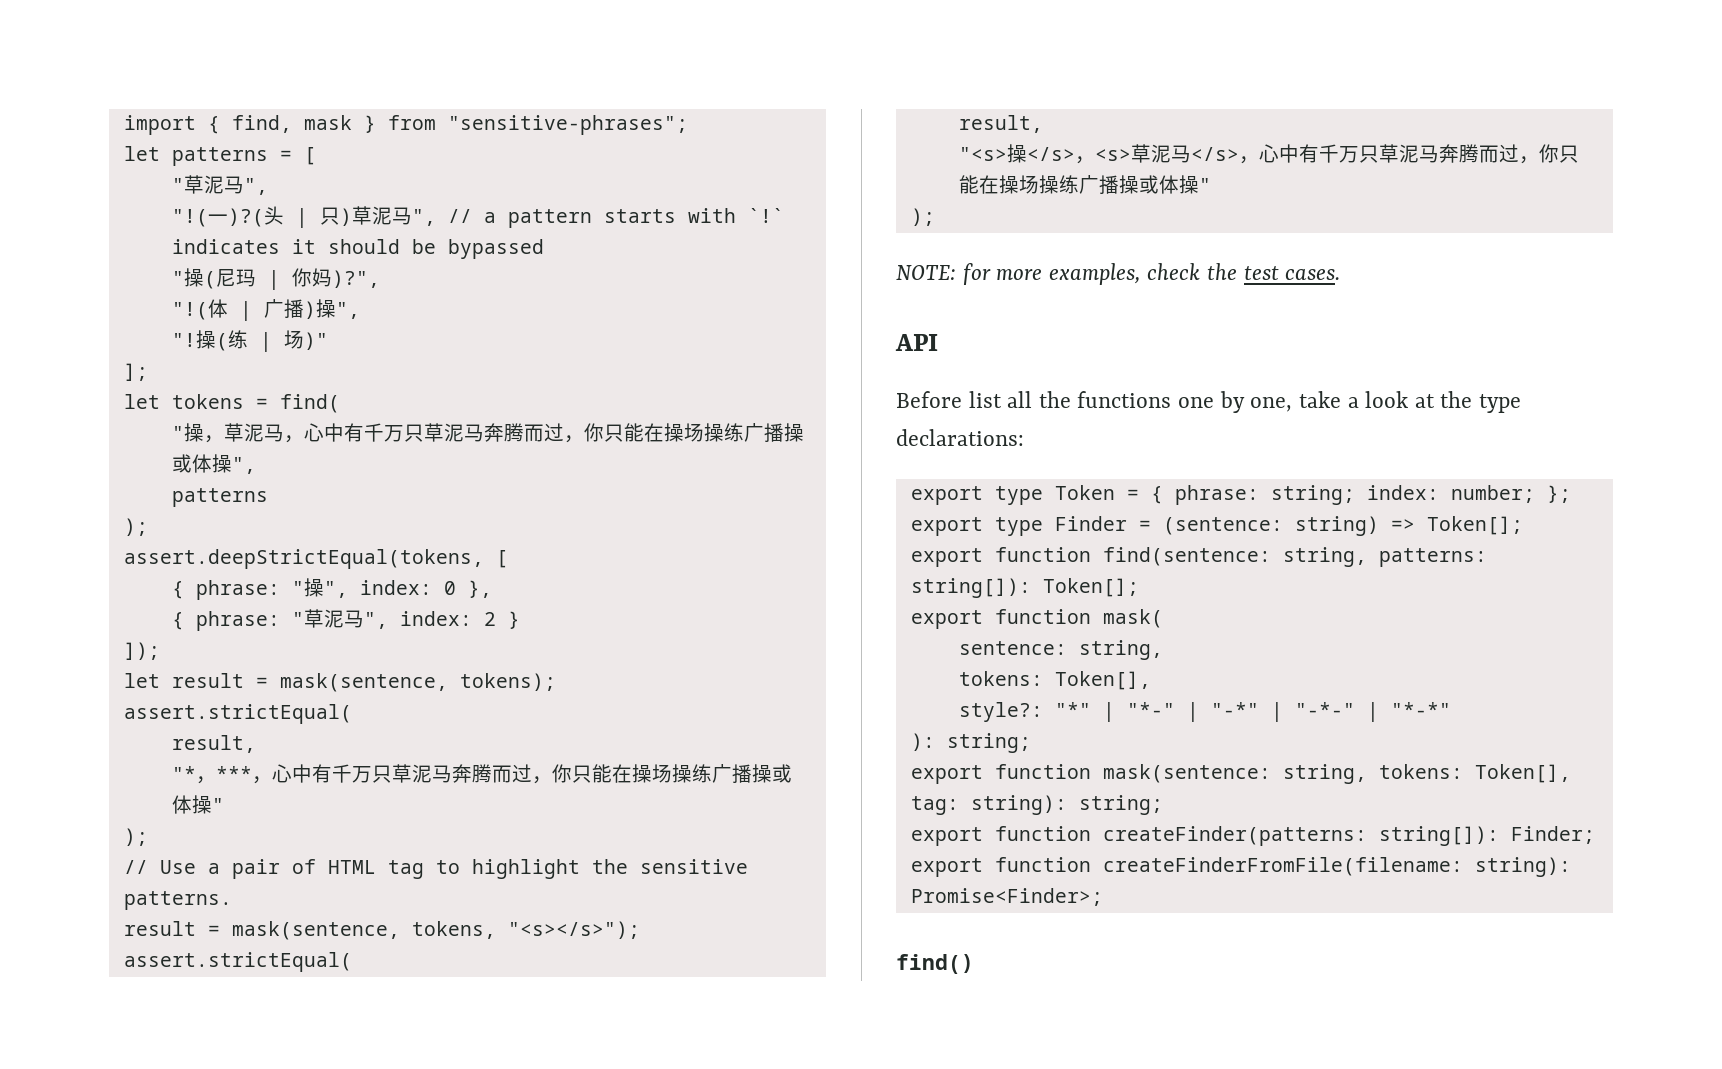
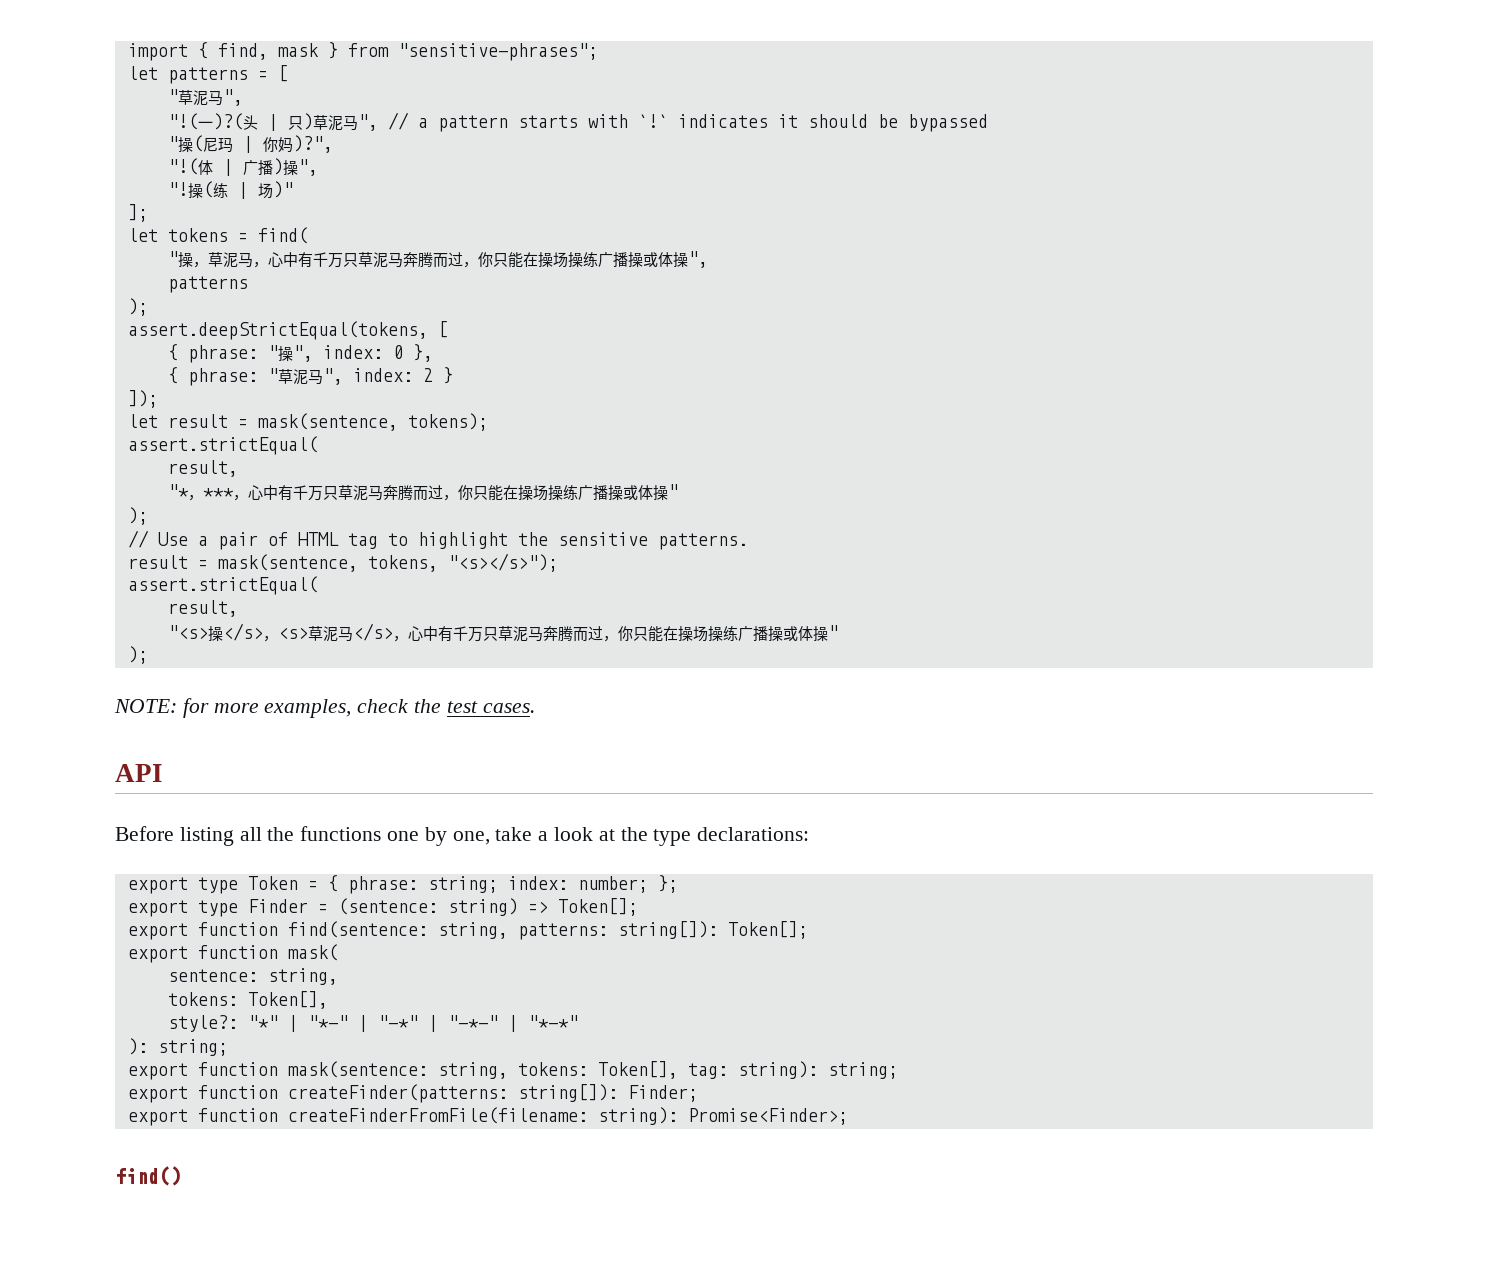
[968,391,1002,408] list -> [179,827,234,846] listing

